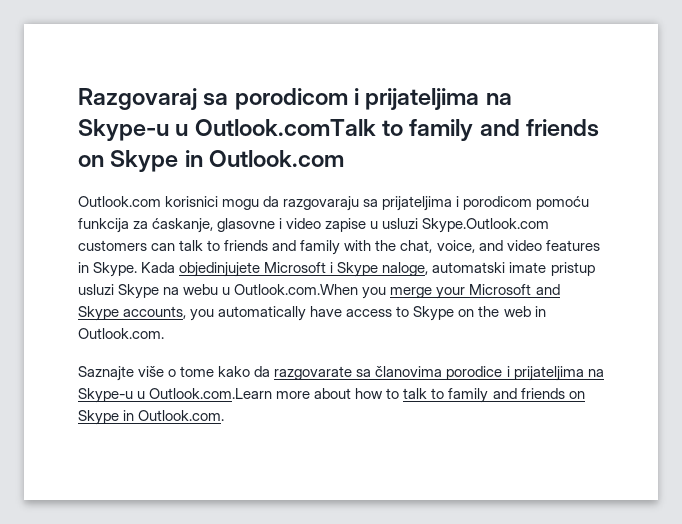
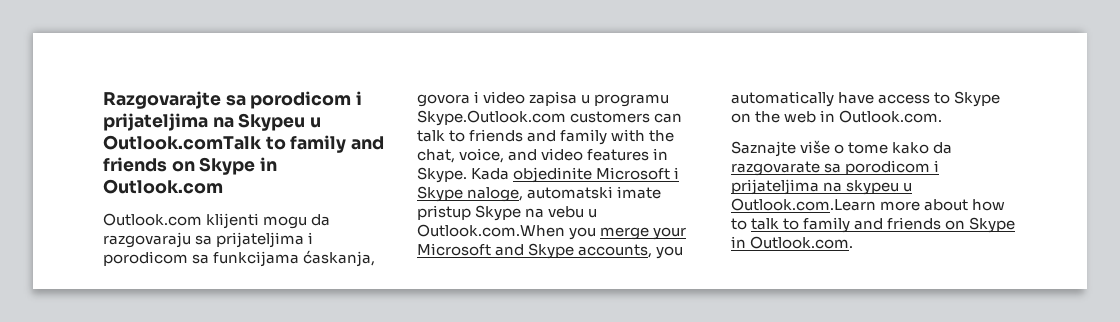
[78,88,512,110] [78,119,169,141] Razgovaraj sa porodicom i prijateljima na Skype-u -> [103,91,363,109] [103,113,306,131] Razgovarajte sa porodicom i prijateljima na Skypeu
[165,196,219,207] korisnici -> [206,213,260,229] klijenti
[536,196,590,210] [78,218,419,233] pomoću funkcija za ćaskanje, glasovne i video zapise u usluzi -> [192,250,376,267] [417,91,670,107] sa funkcijama ćaskanja, govora i video zapisa u programu
[179,262,261,277] objedinjujete -> [513,167,593,183] objedinite
[78,284,114,295] usluzi -> (471, 212) none
[183,284,219,295] webu -> [548,206,585,218] vebu
[375,366,604,381] [78,388,133,403] članovima porodice i prijateljima na Skype-u -> [845,160,940,175] [731,179,900,195] porodicom i prijateljima na skypeu

